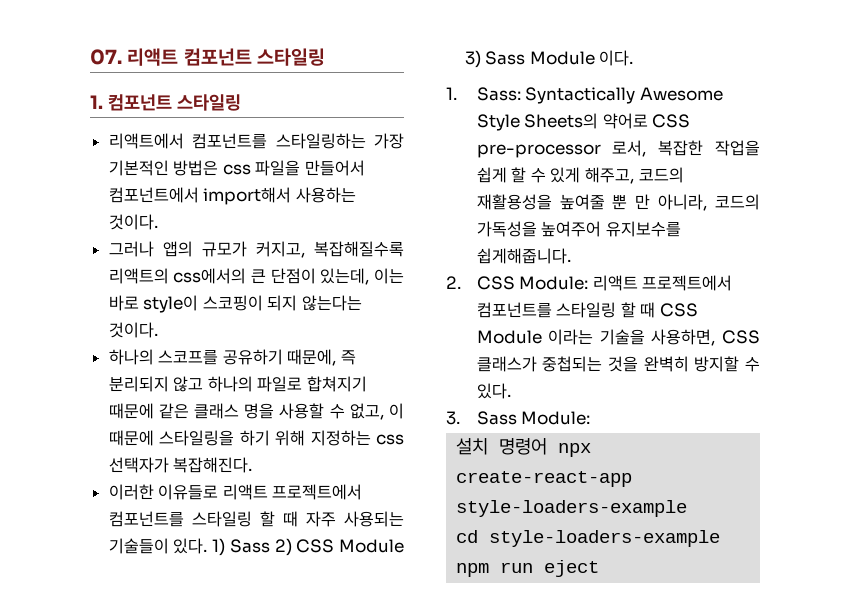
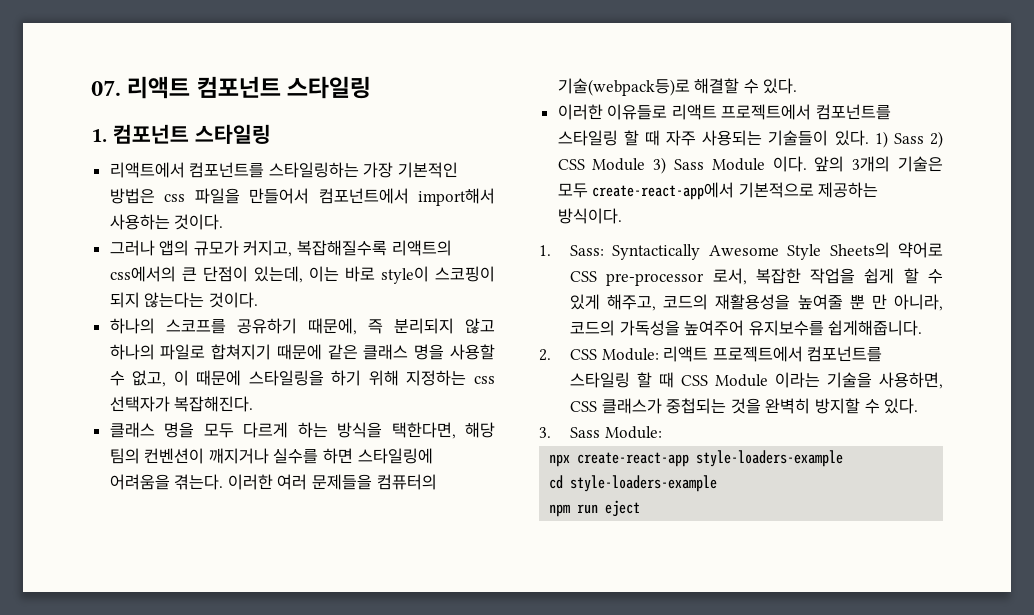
(253, 465) none -> [109,422,495,439] [109,448,433,464] [109,474,437,490] [557,78,798,96] // 클래스 명을 모두 다르게 하는 방식을 택한다면, 해당 팀의 컨벤션이 깨지거나 실수를 하면 스타일링에 어려움을 겪는다. 이러한 여러 문제들을 컴퓨터의 기술(webpack등)로 해결할 수 있다.
(634, 58) none -> [814,156,943,172] [557,182,879,200] [557,208,622,224] 앞의 3개의 기술은 모두 create-react-app에서 기본적으로 제공하는 방식이다.
[456,438,548,455] 설치 명령어 -> (662, 432) none

